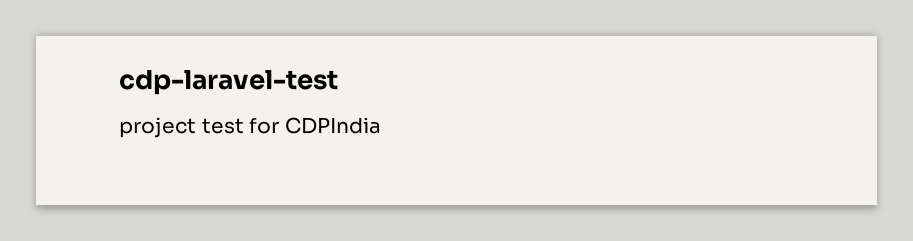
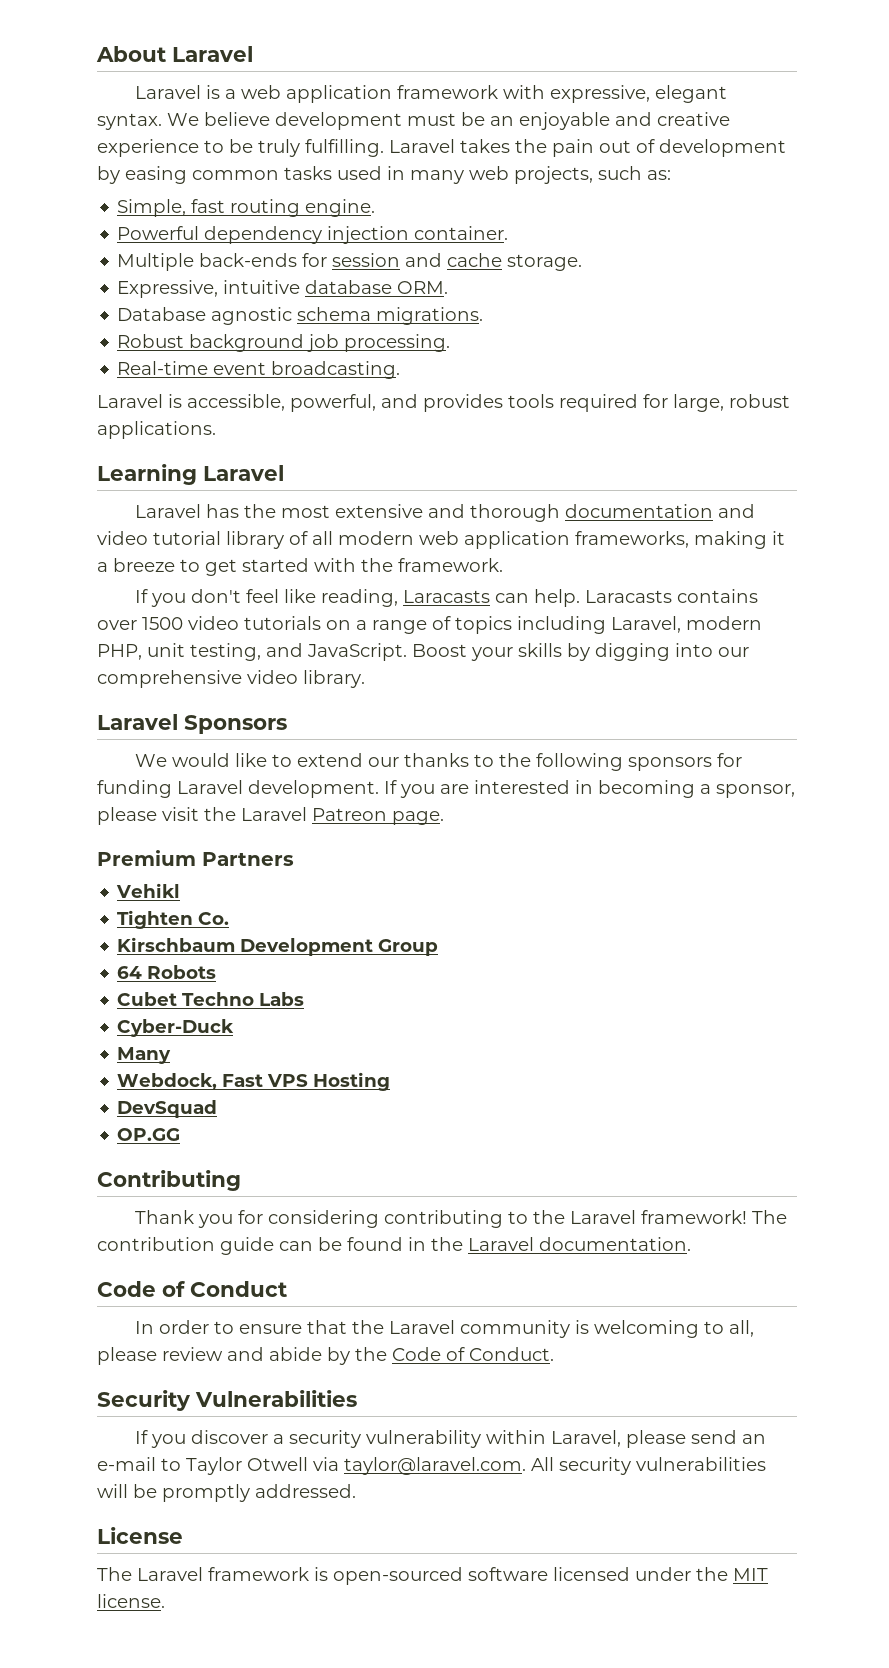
[119,70,338,95] [119,117,381,138] cdp-laravel-test // project test for CDPIndia -> [96,46,253,62] [135,85,728,103] [97,112,730,130] [97,139,786,157] [97,166,671,184] [117,199,376,217] [117,226,509,244] [117,253,583,271] [117,280,449,298] [117,307,484,325] [117,334,451,352] [117,361,401,379] [97,394,790,412] [97,421,216,439] [97,464,284,485] [135,504,756,522] [97,531,785,549] [97,558,503,576] [135,589,759,607] [97,616,762,634] [97,643,749,661] [97,670,365,688] [97,714,287,734] [135,753,743,771] [97,780,795,798] [97,807,444,825] [97,850,294,866] [116,883,181,898] [117,910,230,929] [117,937,439,956] [117,965,217,979] [117,992,305,1006] [117,1019,235,1037] [117,1047,172,1064] [117,1072,391,1091] [117,1100,218,1118] [117,1128,181,1141] [97,1170,241,1191] [135,1210,788,1228] [97,1237,691,1255] [97,1281,287,1297] [135,1320,755,1338] [97,1347,554,1365] [97,1390,357,1411] [135,1430,767,1448] [97,1457,766,1475] [97,1484,356,1502] [97,1527,183,1544] [97,1567,768,1585] [97,1594,165,1608] About Laravel // Laravel is a web application framework with expressive, elegant syntax. We believe development must be an enjoyable and creative experience to be truly fulfilling. Laravel takes the pain out of development by easing common tasks used in many web projects, such as: // Simple, fast routing engine. // Powerful dependency injection container. // Multiple back-ends for session and cache storage. // Expressive, intuitive database ORM. // Database agnostic schema migrations. // Robust background job processing. // Real-time event broadcasting. // Laravel is accessible, powerful, and provides tools required for large, robust applications. // Learning Laravel // Laravel has the most extensive and thorough documentation and video tutorial library of all modern web application frameworks, making it a breeze to get started with the framework. // If you don't feel like reading, Laracasts can help. Laracasts contains over 1500 video tutorials on a range of topics including Laravel, modern PHP, unit testing, and JavaScript. Boost your skills by digging into our comprehensive video library. // Laravel Sponsors // We would like to extend our thanks to the following sponsors for funding Laravel development. If you are interested in becoming a sponsor, please visit the Laravel Patreon page. // Premium Partners // Vehikl // Tighten Co. // Kirschbaum Development Group // 64 Robots // Cubet Techno Labs // Cyber-Duck // Many // Webdock, Fast VPS Hosting // DevSquad // OP.GG // Contributing // Thank you for considering contributing to the Laravel framework! The contribution guide can be found in the Laravel documentation. // Code of Conduct // In order to ensure that the Laravel community is welcoming to all, please review and abide by the Code of Conduct. // Security Vulnerabilities // If you discover a security vulnerability within Laravel, please send an e-mail to Taylor Otwell via taylor@laravel.com. All security vulnerabilities will be promptly addressed. // License // The Laravel framework is open-sourced software licensed under the MIT license.

